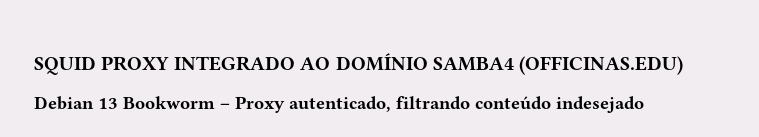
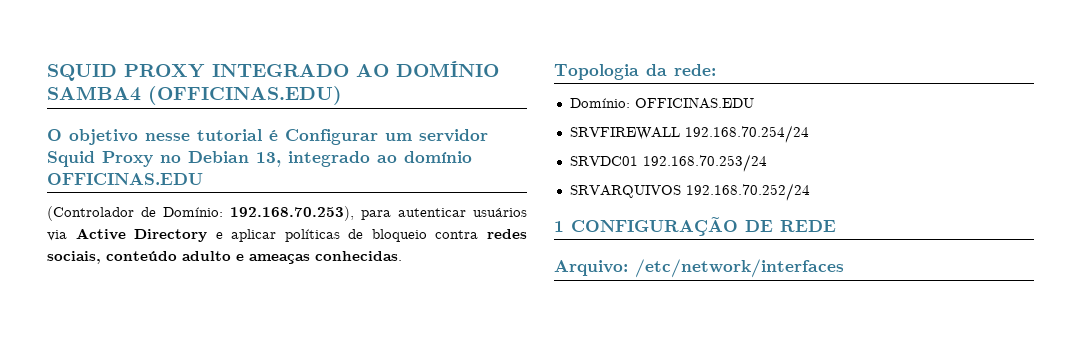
[34,96,644,113] Debian 13 Bookworm – Proxy autenticado, filtrando conteúdo indesejado -> [47,129,488,145] [47,151,472,167] [47,173,203,185] [47,206,527,221] [47,228,527,242] [47,251,402,264] [554,64,716,80] [569,97,754,109] [569,125,809,143] [569,154,767,172] [569,183,810,201] [554,217,836,236] [554,259,844,278] O objetivo nesse tutorial é Configurar um servidor Squid Proxy no Debian 13, integrado ao domínio OFFICINAS.EDU // (Controlador de Domínio: 192.168.70.253), para autenticar usuários via Active Directory e aplicar políticas de bloqueio contra redes sociais, conteúdo adulto e ameaças conhecidas. // Topologia da rede: // Domínio: OFFICINAS.EDU // SRVFIREWALL 192.168.70.254/24 // SRVDC01 192.168.70.253/24 // SRVARQUIVOS 192.168.70.252/24 // 1 CONFIGURAÇÃO DE REDE // Arquivo: /etc/network/interfaces

